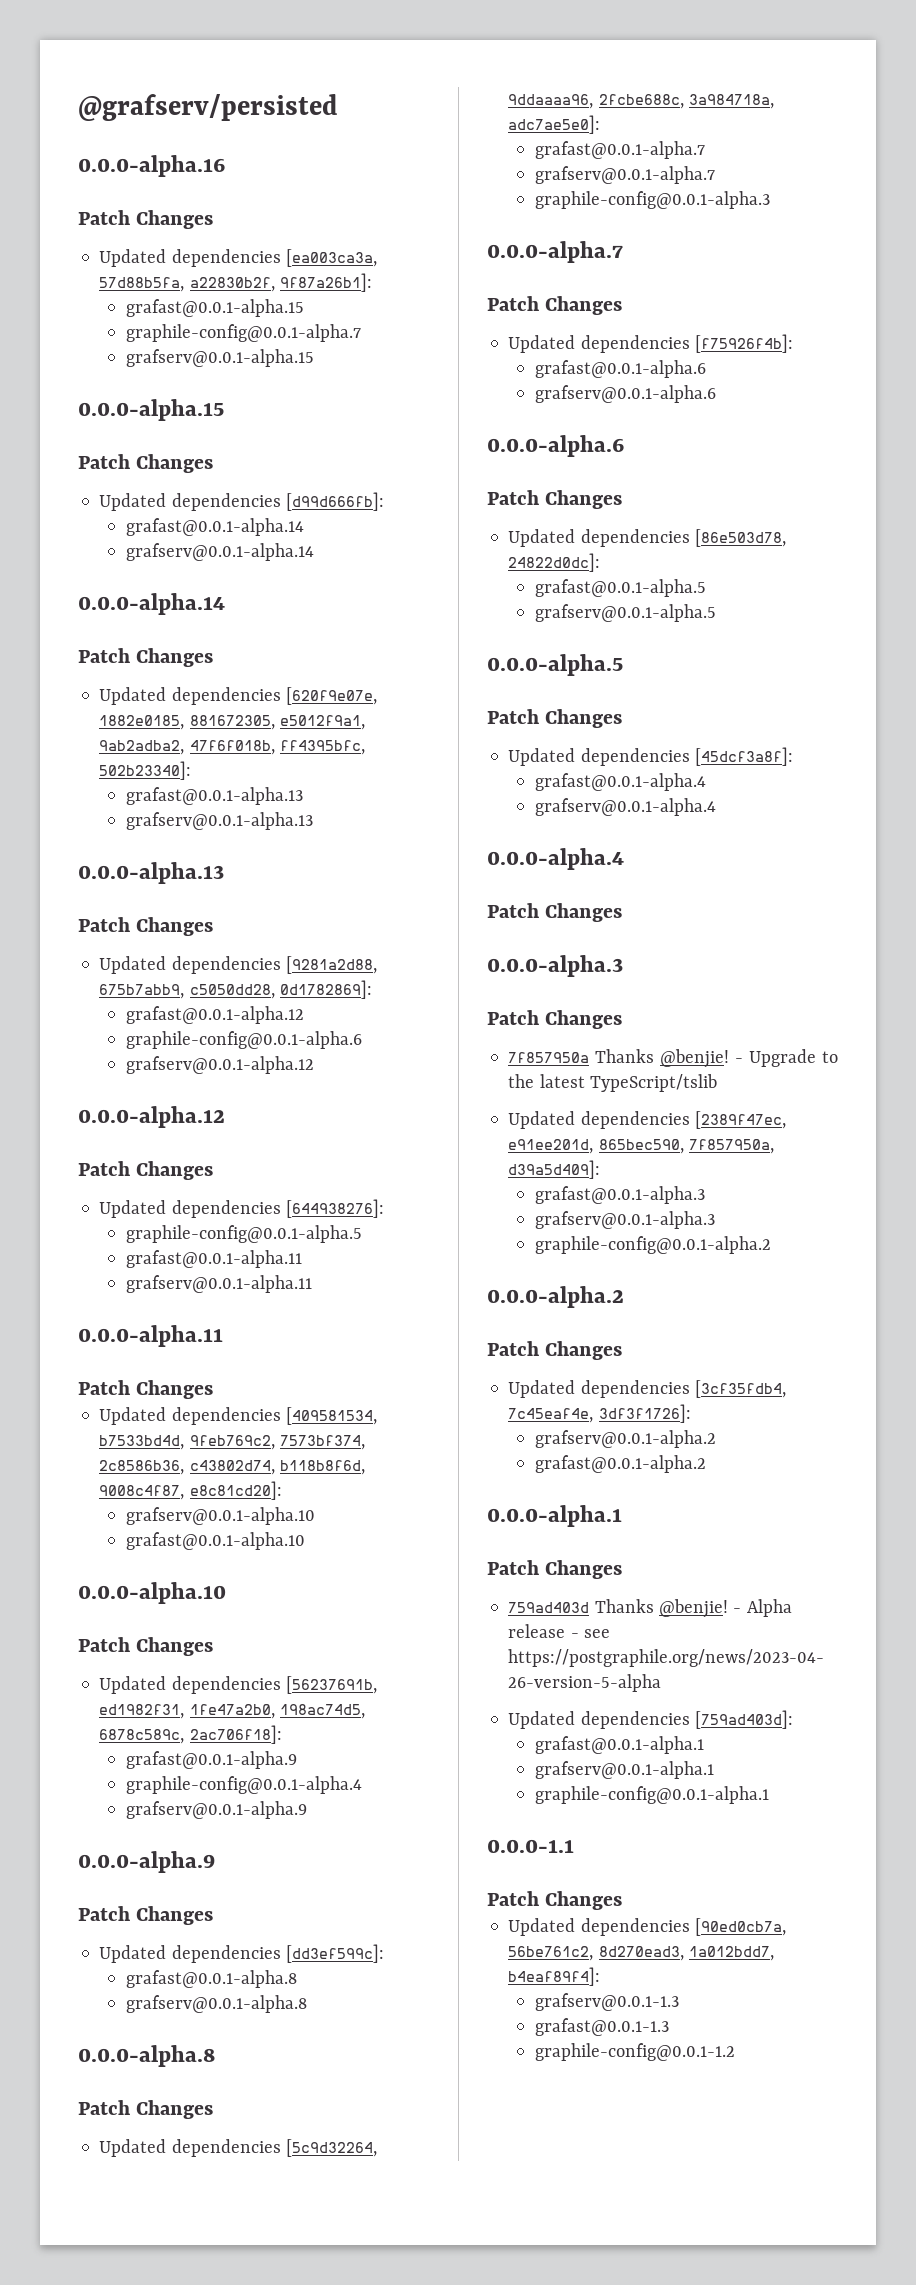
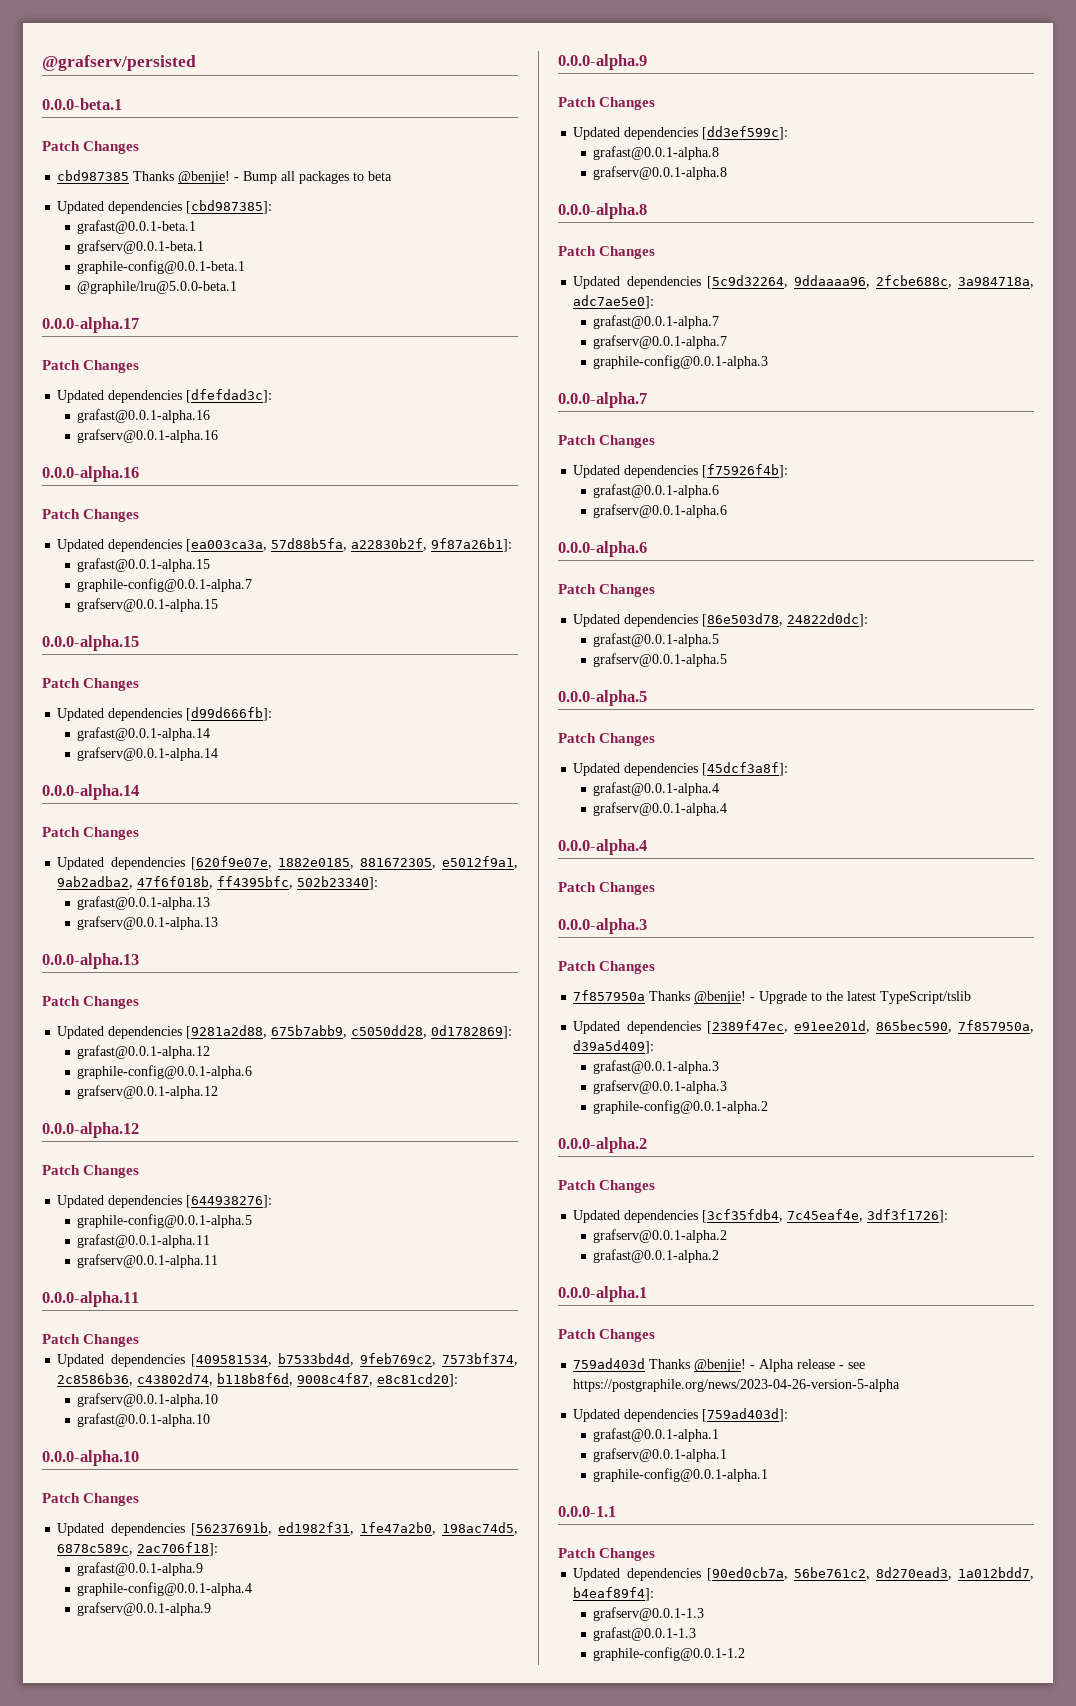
(338, 107) none -> [42,98,122,110] [42,141,140,154] [57,170,393,184] [57,200,273,214] [77,220,197,234] [77,240,205,254] [77,260,246,274] [77,281,238,294] [42,317,139,333] [42,360,140,373] [57,389,273,403] [77,409,211,423] [77,429,219,443] // 0.0.0-beta.1 // Patch Changes // cbd987385 Thanks @benjie! - Bump all packages to beta // Updated dependencies [cbd987385]: // grafast@0.0.1-beta.1 // grafserv@0.0.1-beta.1 // graphile-config@0.0.1-beta.1 // @graphile/lru@5.0.0-beta.1 // 0.0.0-alpha.17 // Patch Changes // Updated dependencies [dfefdad3c]: // grafast@0.0.1-alpha.16 // grafserv@0.0.1-alpha.16

